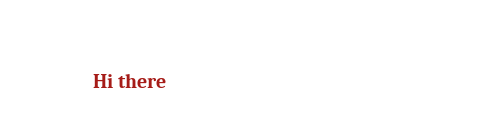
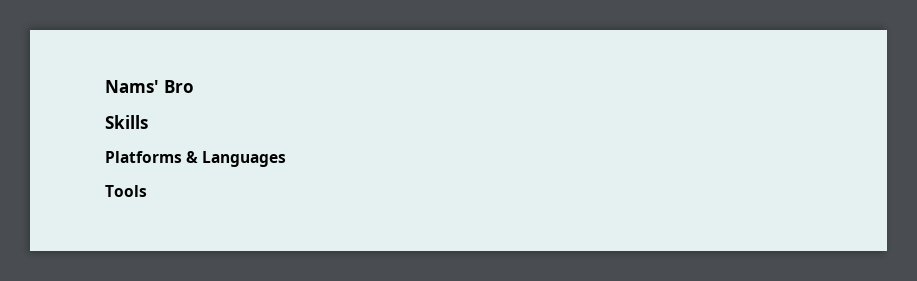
[93,73,167,88] Hi there -> [105,80,194,93] [105,115,148,129] [105,151,287,167] [105,185,147,197] Nams' Bro // Skills // Platforms & Languages // Tools

